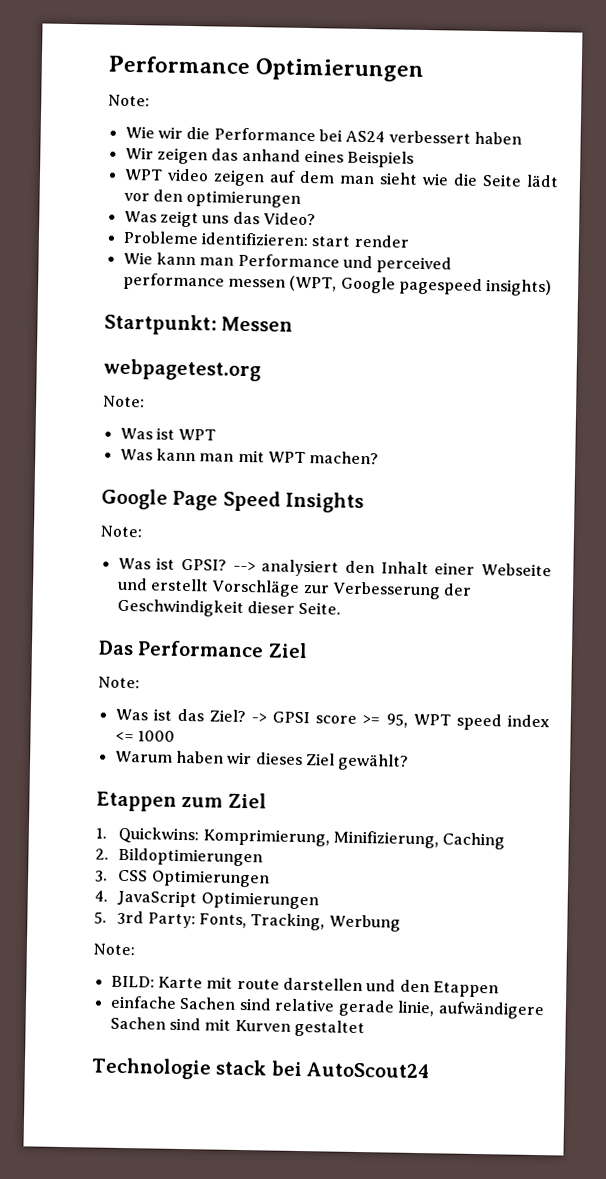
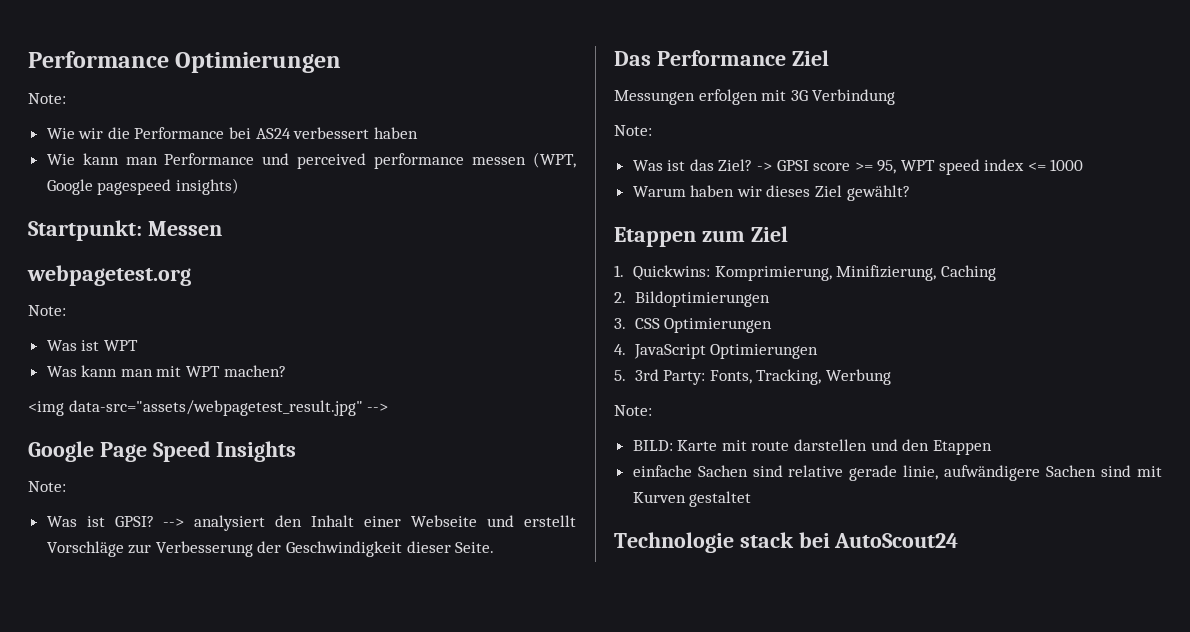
[124,146,415,168] [123,168,559,188] [123,189,302,208] [123,210,316,228] [122,230,410,248] // Wir zeigen das anhand eines Beispiels // WPT video zeigen auf dem man sieht wie die Seite lädt vor den optimierungen // Was zeigt uns das Video? // Probleme identifizieren: start render -> (418, 133) none
(380, 458) none -> [28,400,389,416] // <img data-src="assets/webpagetest_result.jpg" -->
(308, 650) none -> [614,89,896,105] // Messungen erfolgen mit 3G Verbindung

